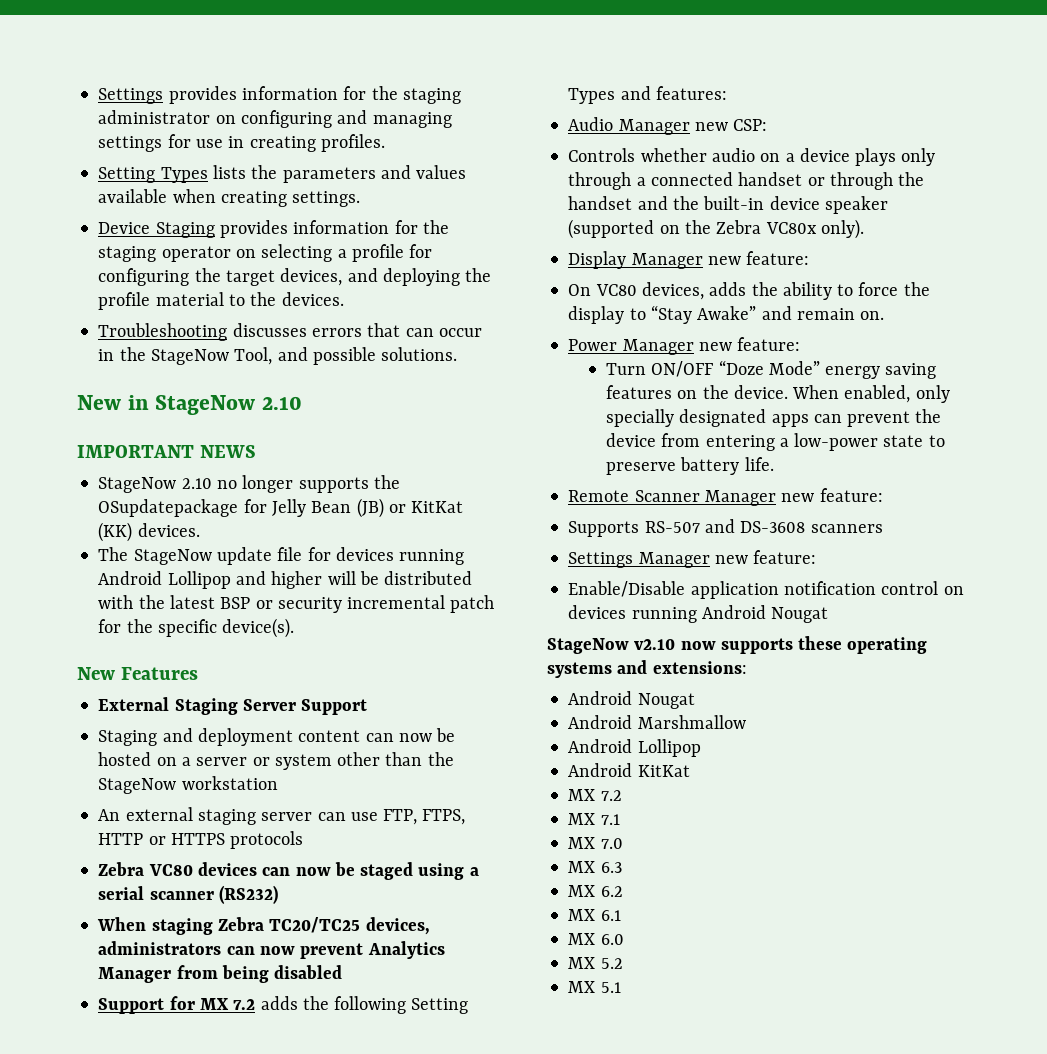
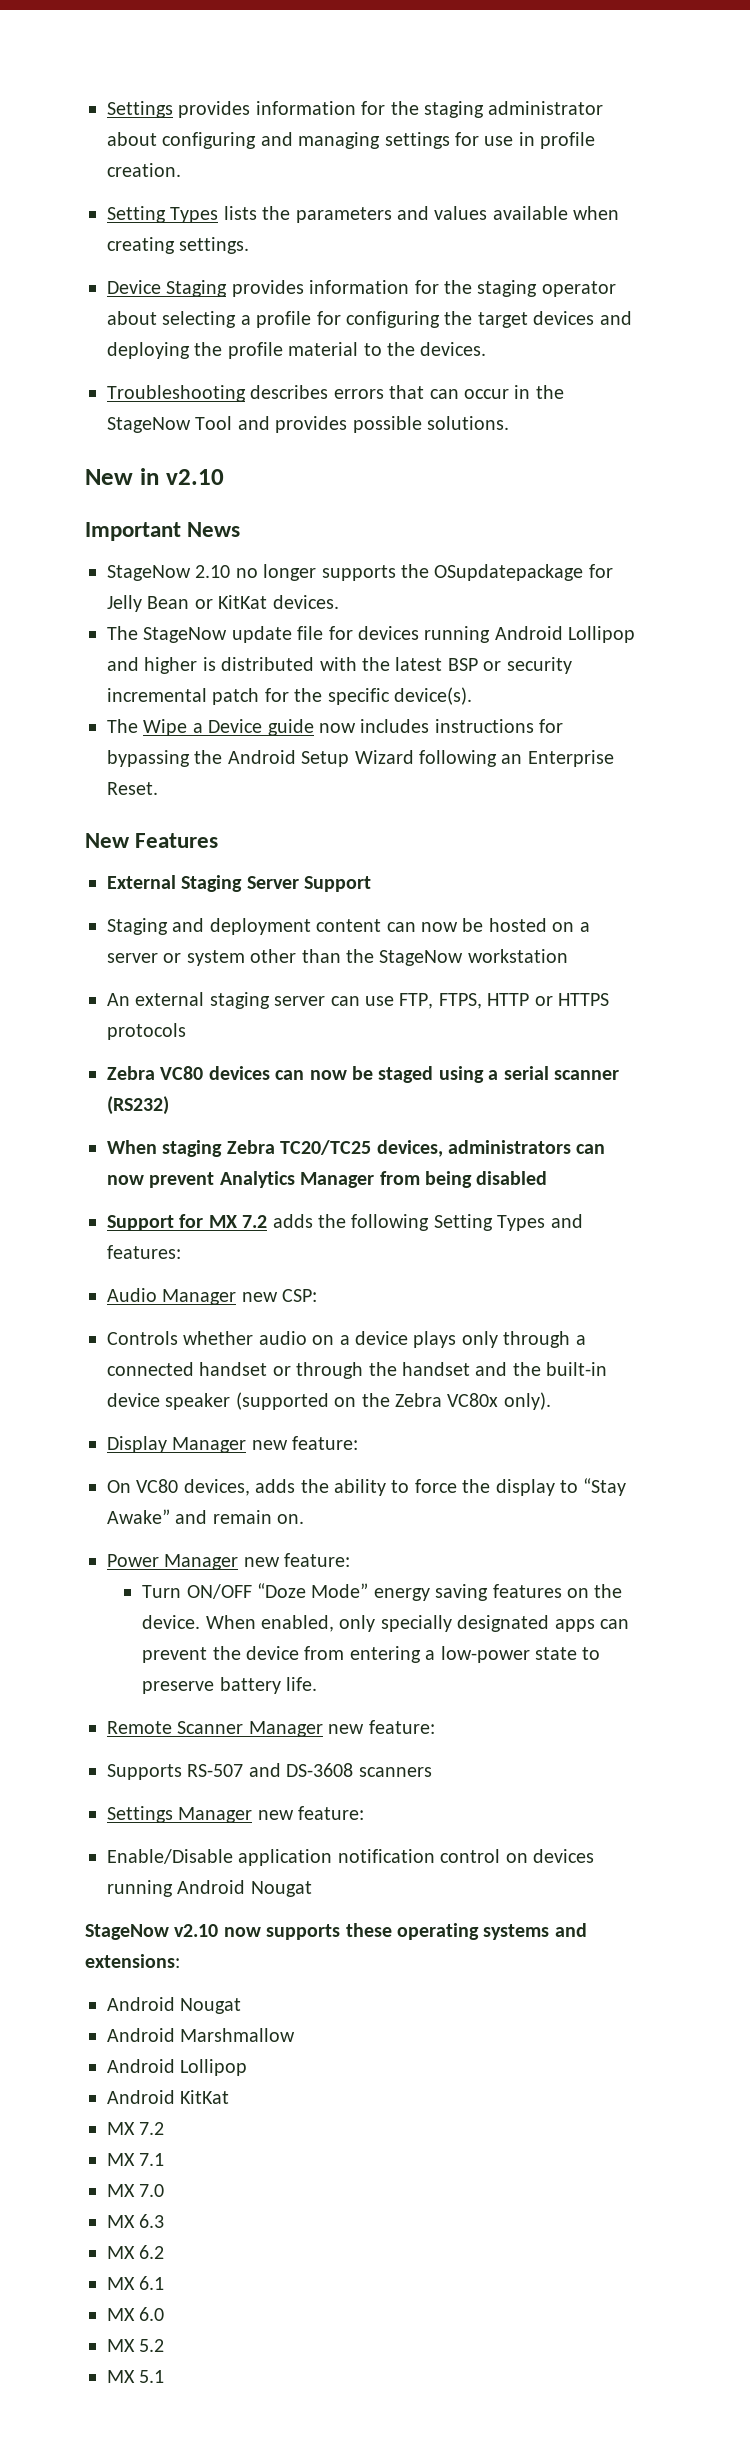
[215,115,236,124] on -> [107,132,157,146] about
[249,134,385,152] creating profiles. -> [540,132,596,149] [107,163,181,177] profile creation.
[235,249,256,258] on -> [107,311,157,325] about
[280,268,343,286] devices, -> [533,311,595,325] devices
[232,323,307,337] discusses -> [250,385,329,399] describes
[234,347,308,365] Tool, and -> [195,416,348,433] Tool and provides
[155,395,302,415] [77,445,256,458] StageNow 2.10 // IMPORTANT NEWS -> [165,469,224,485] [85,522,241,541] v2.10 // Important News
[356,498,384,518] (JB) -> (190, 602) none
[98,522,133,542] (KK) -> (268, 602) none
[327,571,379,585] will be -> [202,657,216,671] is
(295, 628) none -> [107,719,564,736] [107,750,614,767] [107,782,158,795] // The Wipe a Device guide now includes instructions for bypassing the Android Setup Wizard following an Enterprise Reset.

